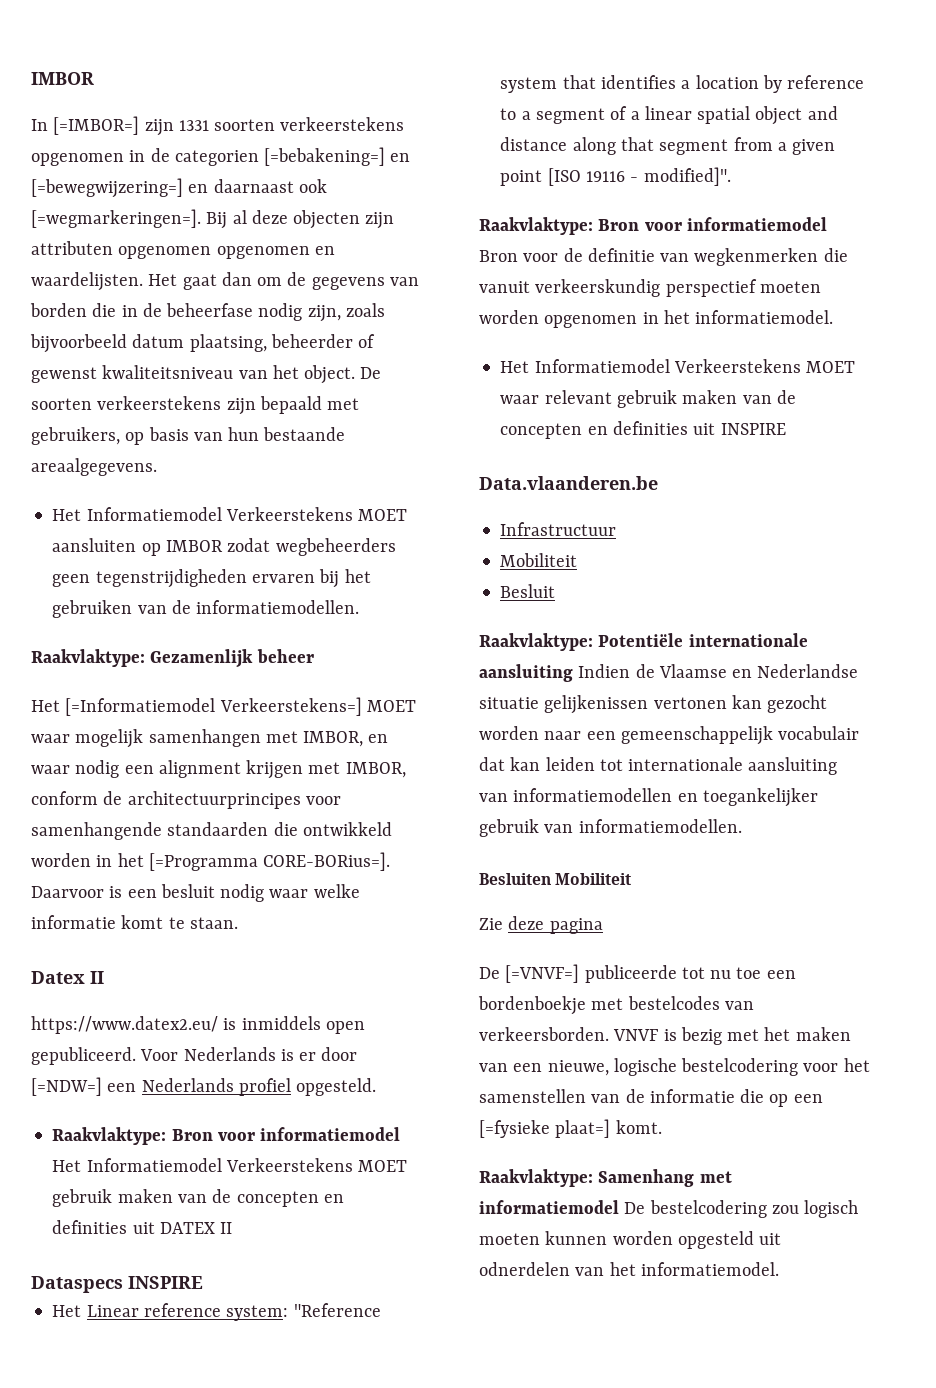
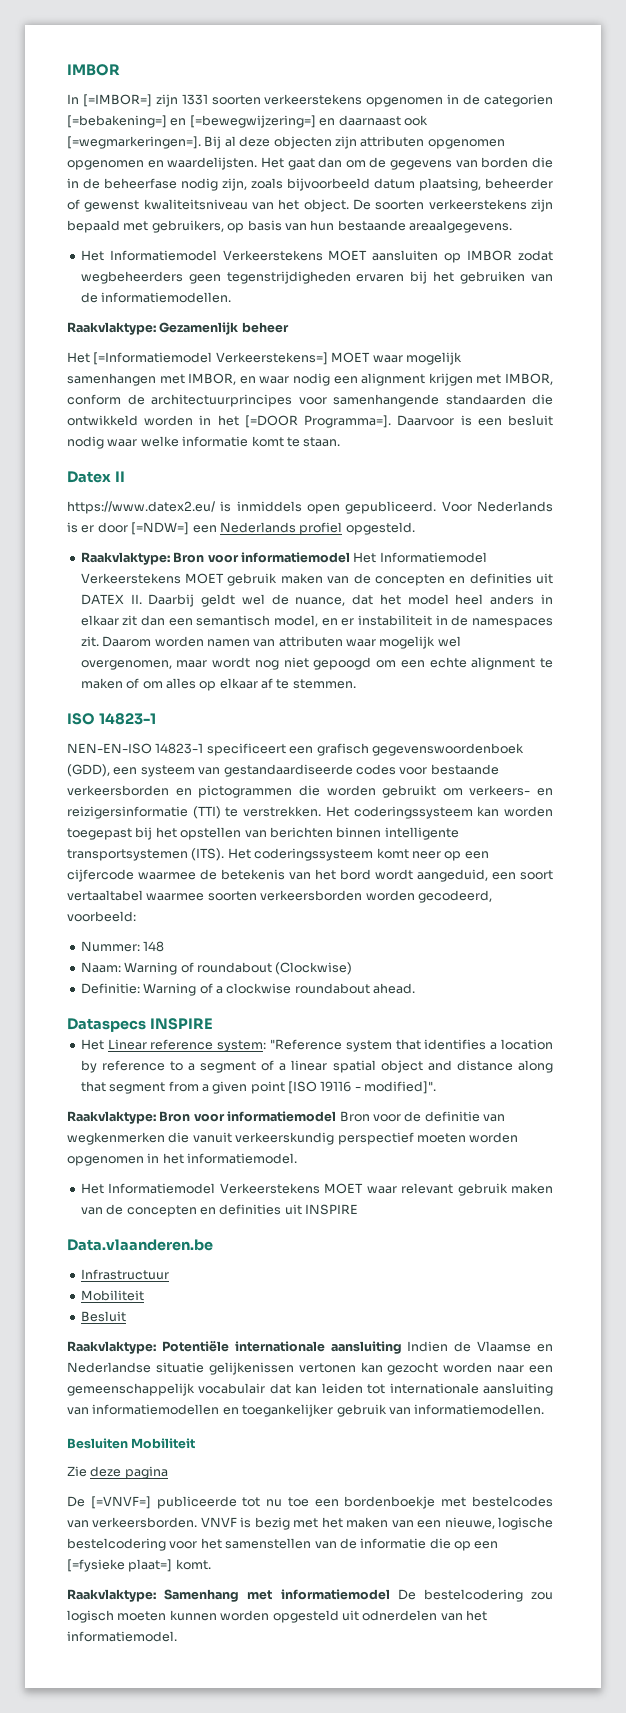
[148,852,391,871] [=Programma CORE-BORius=]. -> [244,415,392,428] [=DOOR Programma=].
[220,1222,233,1234] II -> [130,594,553,607] [80,615,554,628] [80,636,461,649] [80,657,554,670] [80,678,356,691] [67,713,156,725] [67,743,524,756] [67,764,499,777] [67,785,553,798] [67,806,553,819] [67,827,459,840] [67,848,489,861] [67,869,553,882] [67,890,492,903] [67,911,136,922] [80,941,165,952] [80,962,353,975] [80,983,415,996] II. Daarbij geldt wel de nuance, dat het model heel anders in elkaar zit dan een semantisch model, en er instabiliteit in de namespaces zit. Daarom worden namen van attributen waar mogelijk wel overgenomen, maar wordt nog niet gepoogd om een echte alignment te maken of om alles op elkaar af te stemmen. // ISO 14823-1 // NEN-EN-ISO 14823-1 specificeert een grafisch gegevenswoordenboek (GDD), een systeem van gestandaardiseerde codes voor bestaande verkeersborden en pictogrammen die worden gebruikt om verkeers- en reizigersinformatie (TTI) te verstrekken. Het coderingssysteem kan worden toegepast bij het opstellen van berichten binnen intelligente transportsystemen (ITS). Het coderingssysteem komt neer op een cijfercode waarmee de betekenis van het bord wordt aangeduid, een soort vertaaltabel waarmee soorten verkeersborden worden gecodeerd, voorbeeld: // Nummer: 148 // Naam: Warning of roundabout (Clockwise) // Definitie: Warning of a clockwise roundabout ahead.

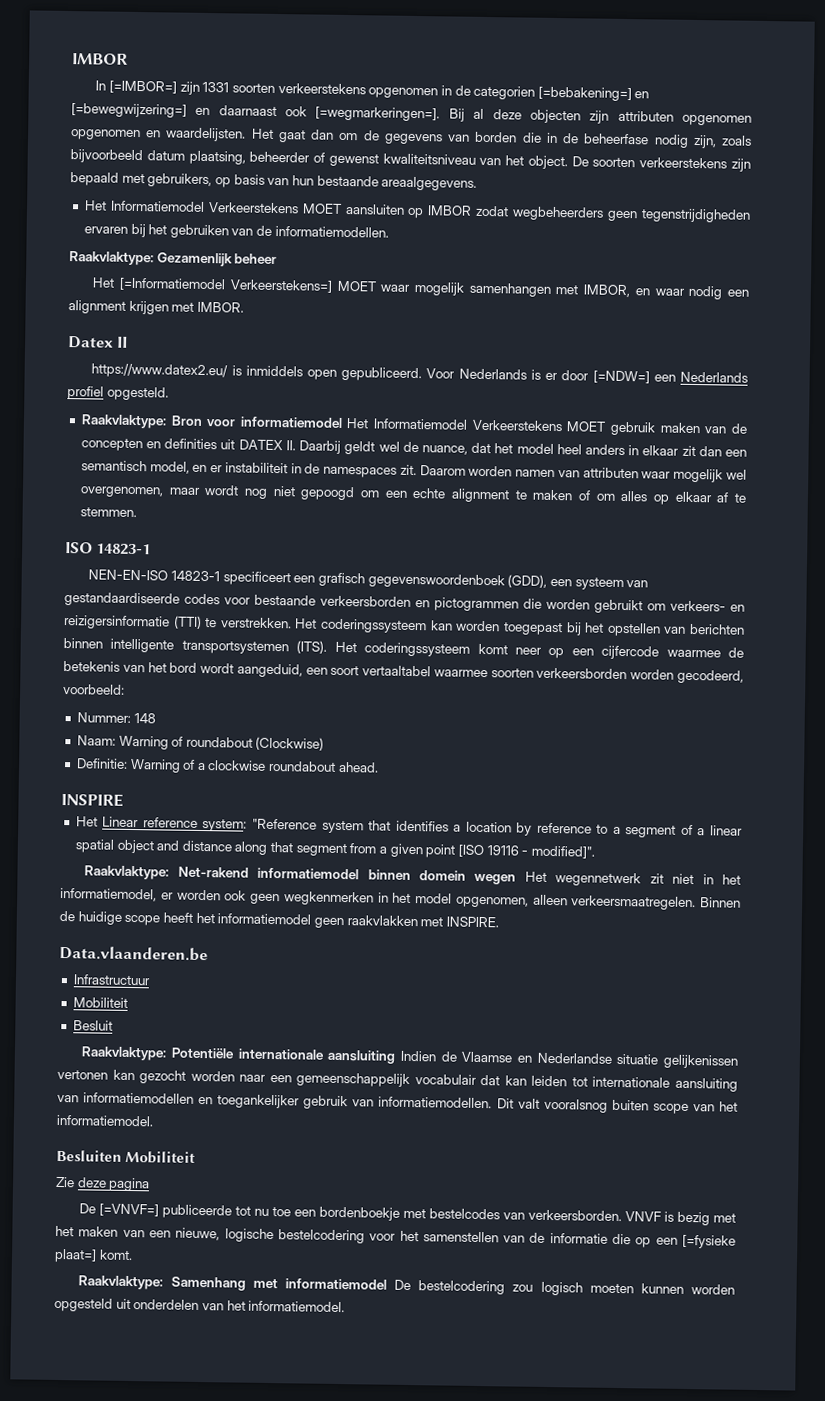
[505,373,554,385] [67,394,553,407] [67,415,553,428] [67,436,341,449] IMBOR, conform de architectuurprincipes voor samenhangende standaarden die ontwikkeld worden in het [=DOOR Programma=]. Daarvoor is een besluit nodig waar welke informatie komt te staan. -> [196,301,244,313] IMBOR.
[67,1018,146,1032] Dataspecs -> (379, 767) none
[159,1111,505,1122] [67,1132,519,1145] [67,1153,298,1166] [80,1183,553,1196] [80,1204,358,1217] Bron voor informatiemodel Bron voor de definitie van wegkenmerken die vanuit verkeerskundig perspectief moeten worden opgenomen in het informatiemodel. // Het Informatiemodel Verkeerstekens MOET waar relevant gebruik maken van de concepten en definities uit INSPIRE -> [177,866,741,887] [60,887,741,911] [59,910,499,929] Net-rakend informatiemodel binnen domein wegen Het wegennetwerk zit niet in het informatiemodel, er worden ook geen wegkenmerken in het model opgenomen, alleen verkeersmaatregelen. Binnen de huidige scope heeft het informatiemodel geen raakvlakken met INSPIRE.
(545, 1409) none -> [496,1098,739,1114] [56,1114,154,1127] Dit valt vooralsnog buiten scope van het informatiemodel.
[362,1610,438,1621] odnerdelen -> [133,1299,200,1311] onderdelen

